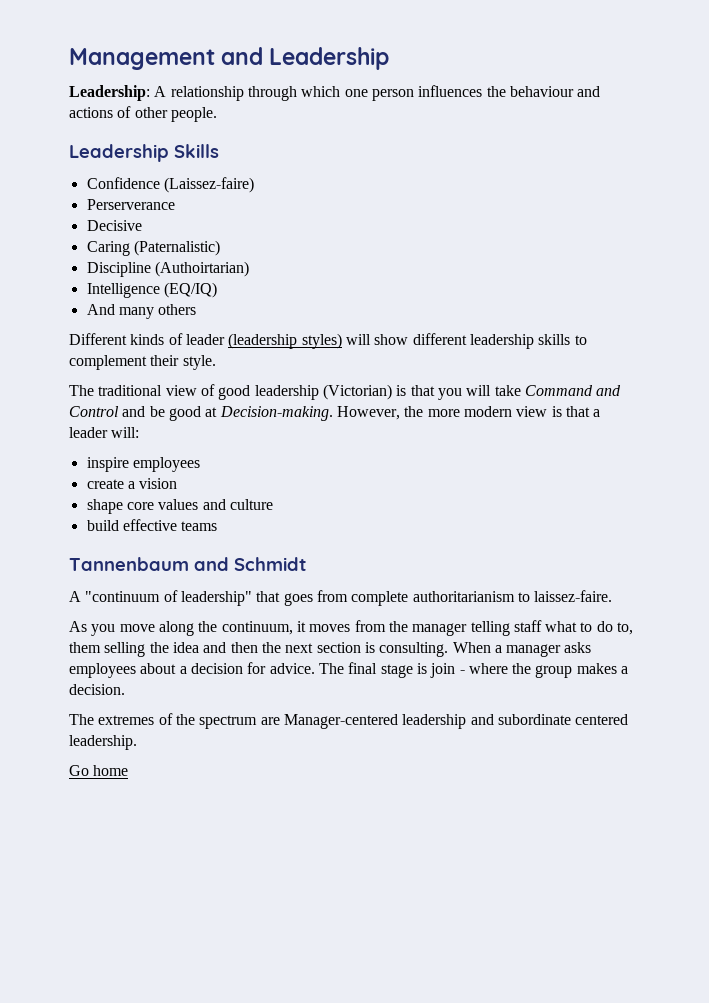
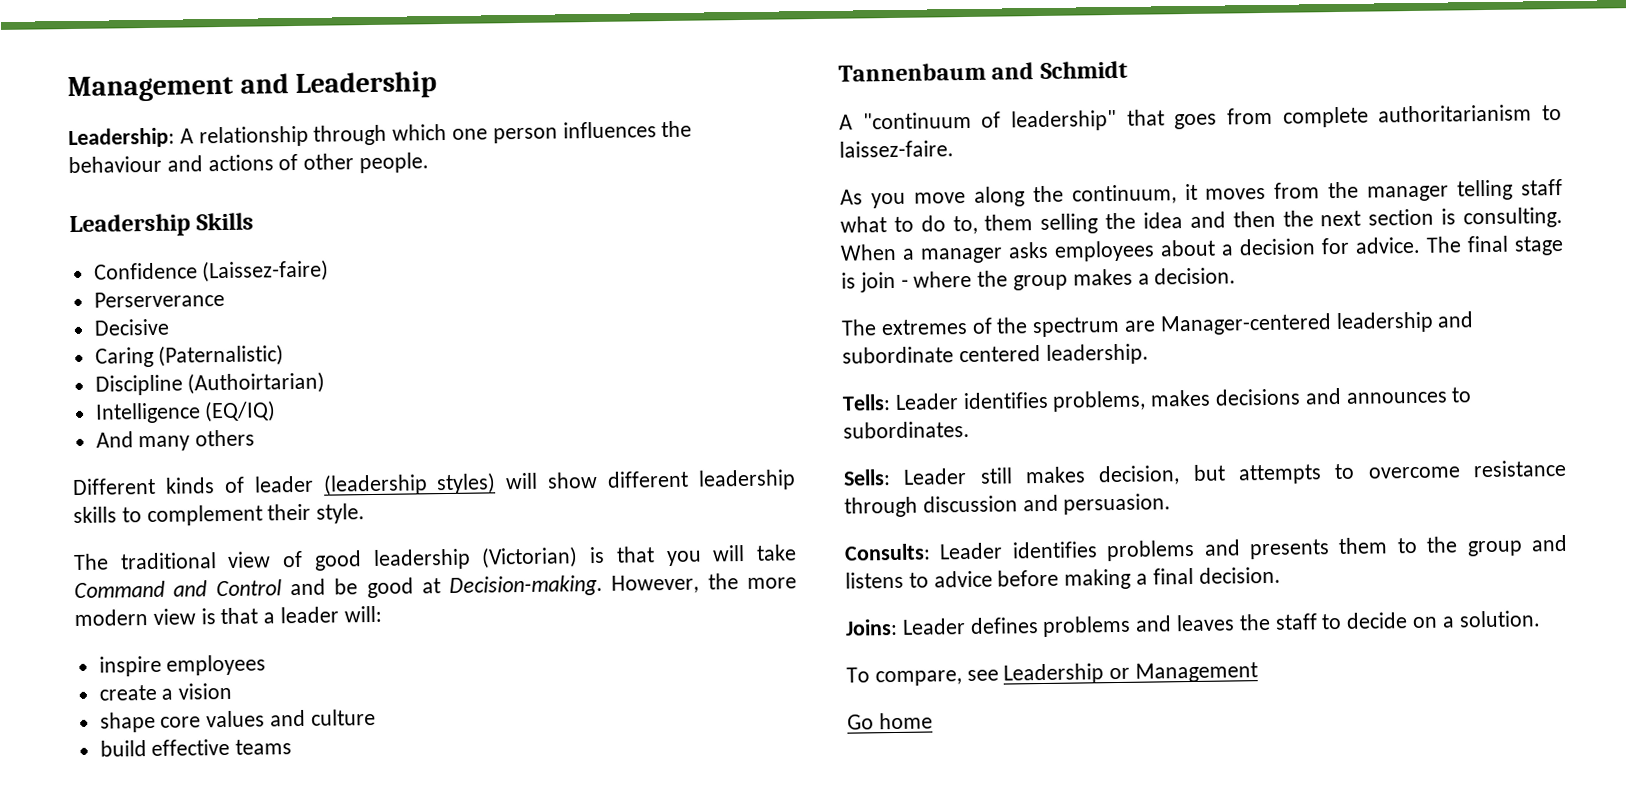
(137, 742) none -> [842,387,1473,412] [843,420,970,439] [843,459,1567,486] [844,493,1172,518] [844,534,1568,562] [845,566,1281,590] [845,610,1541,638] [846,662,1259,687] // Tells: Leader identifies problems, makes decisions and announces to subordinates. // Sells: Leader still makes decision, but attempts to overcome resistance through discussion and persuasion. // Consults: Leader identifies problems and presents them to the group and listens to advice before making a final decision. // Joins: Leader defines problems and leaves the staff to decide on a solution. // To compare, see Leadership or Management

